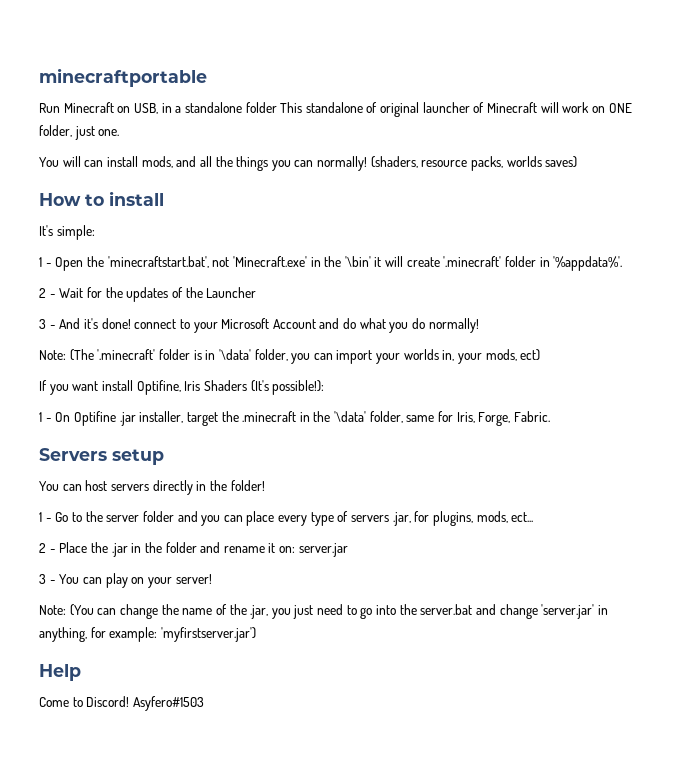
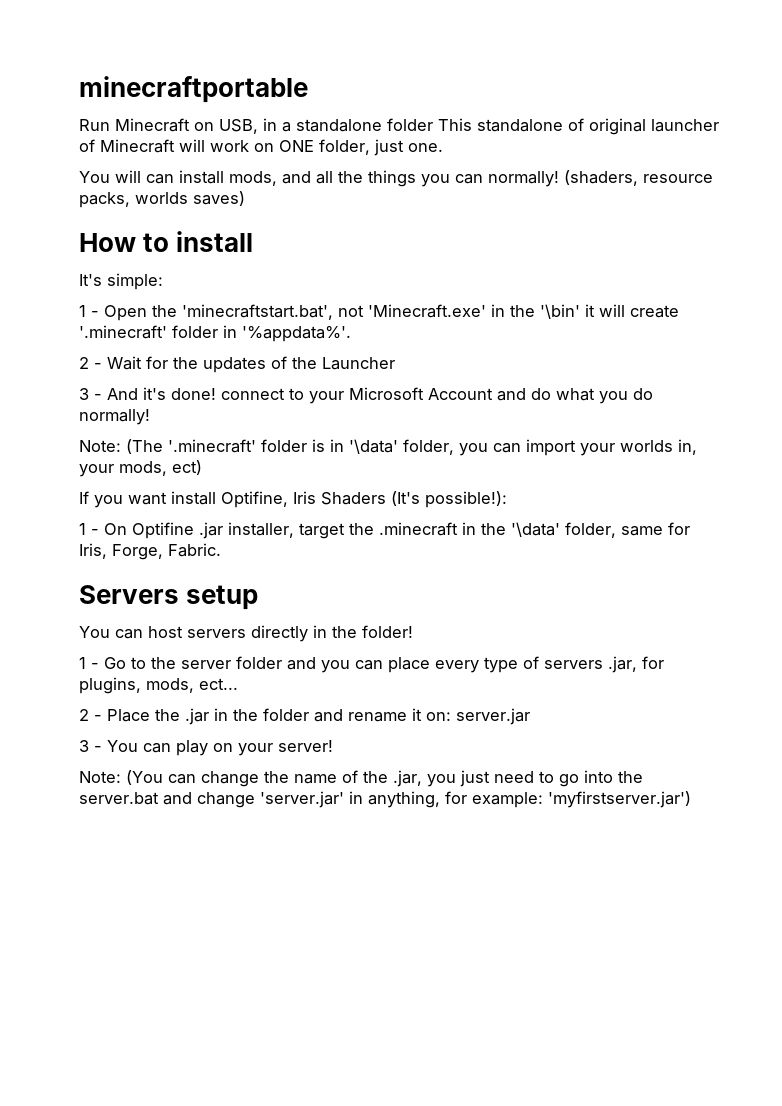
[39,664,81,681] [39,696,204,711] // Help // Come to Discord! Asyfero#1503 -> (691, 799) none

